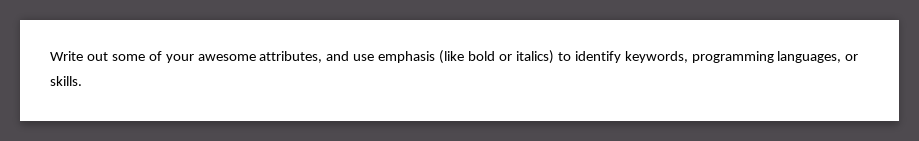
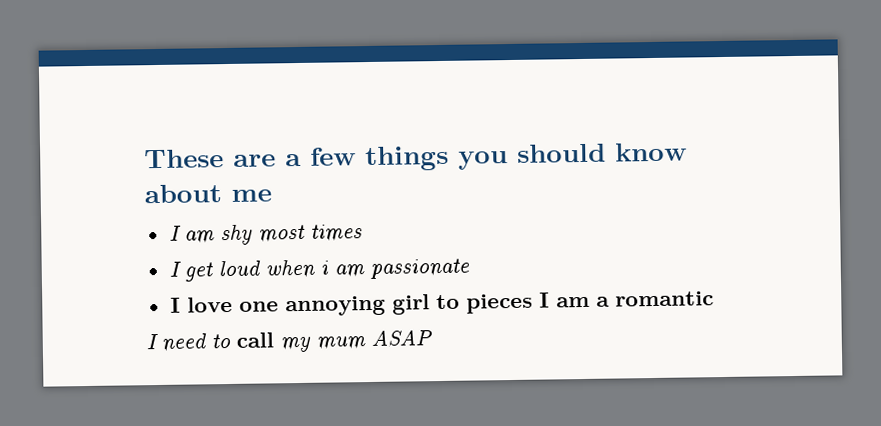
[50,50,859,64] [50,76,82,86] Write out some of your awesome attributes, and use emphasis (like bold or italics) to identify keywords, programming languages, or skills. -> [144,142,687,172] [144,184,272,204] [168,224,363,246] [168,258,470,282] [169,291,714,317] [146,329,433,353] These are a few things you should know about me // I am shy most times // I get loud when i am passionate // I love one annoying girl to pieces I am a romantic // I need to call my mum ASAP

